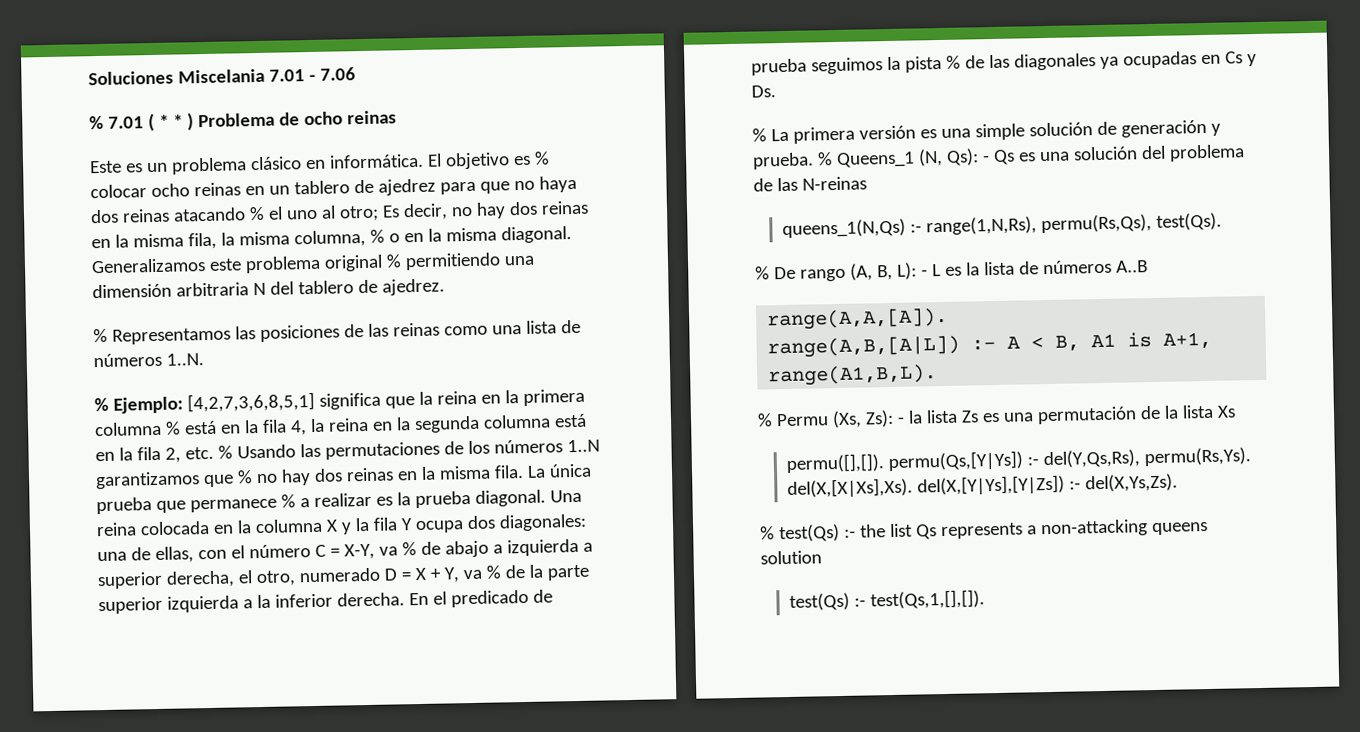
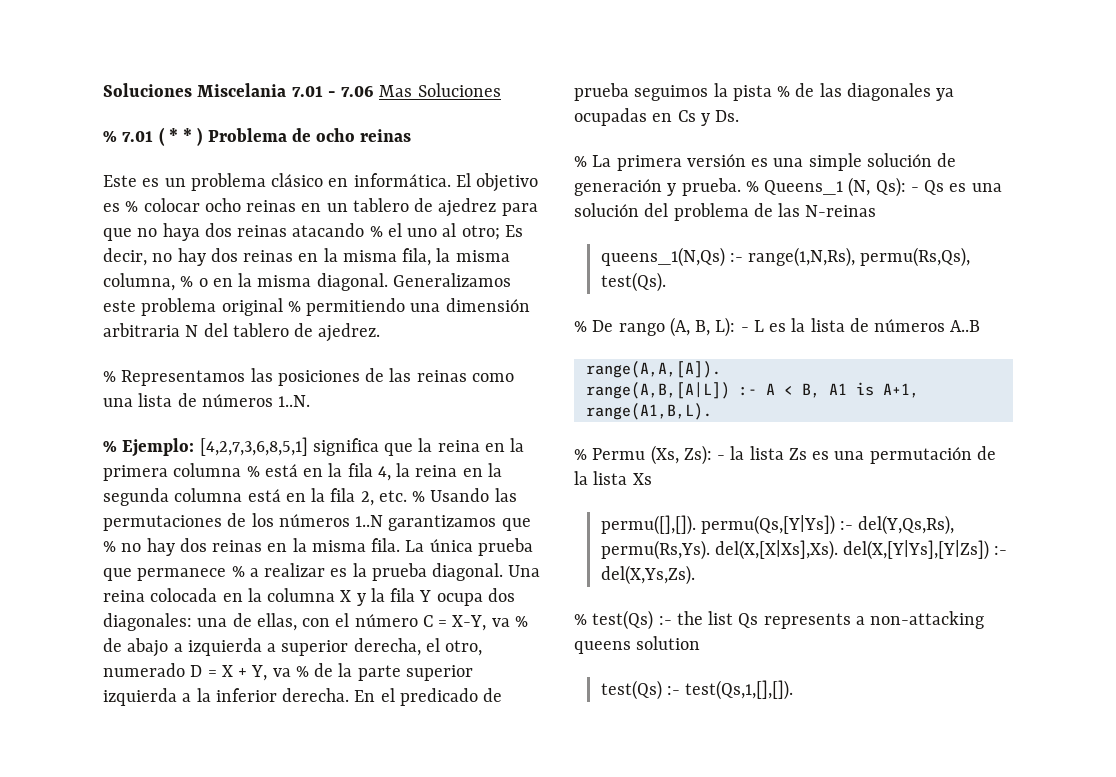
(356, 74) none -> [379,83,501,97] Mas Soluciones

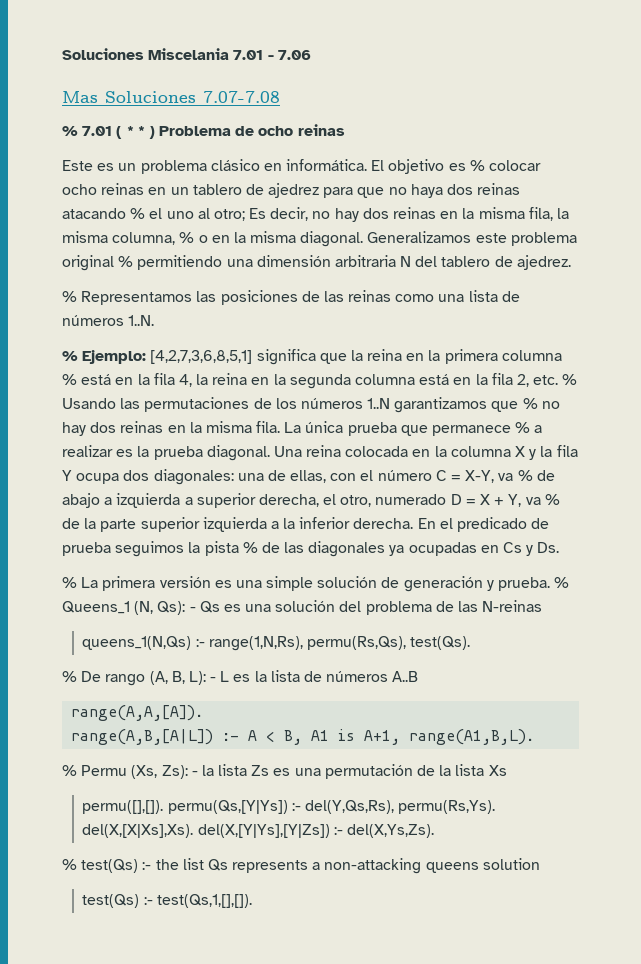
(375, 91) none -> (311, 55) //
(501, 90) none -> [203,91,280,103] 7.07-7.08

